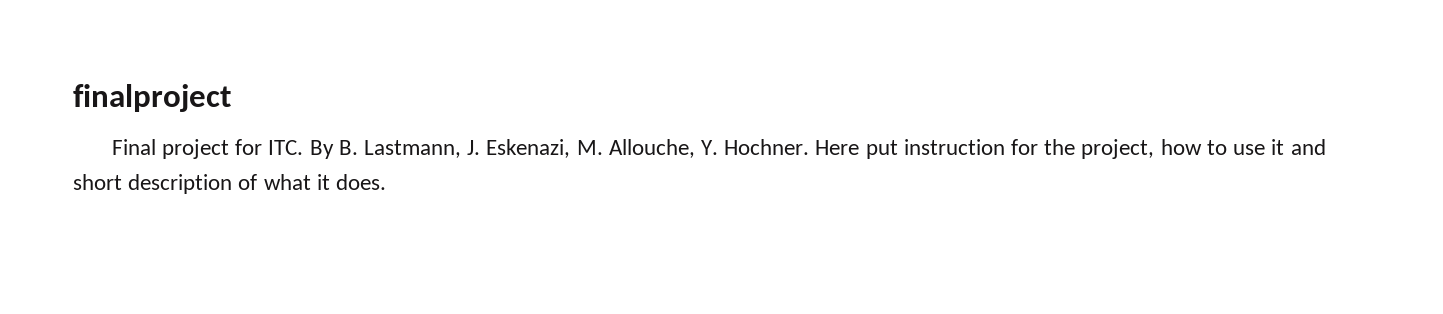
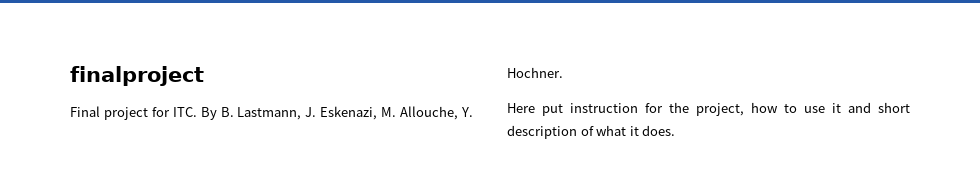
(810, 147) none -> (563, 72) //

